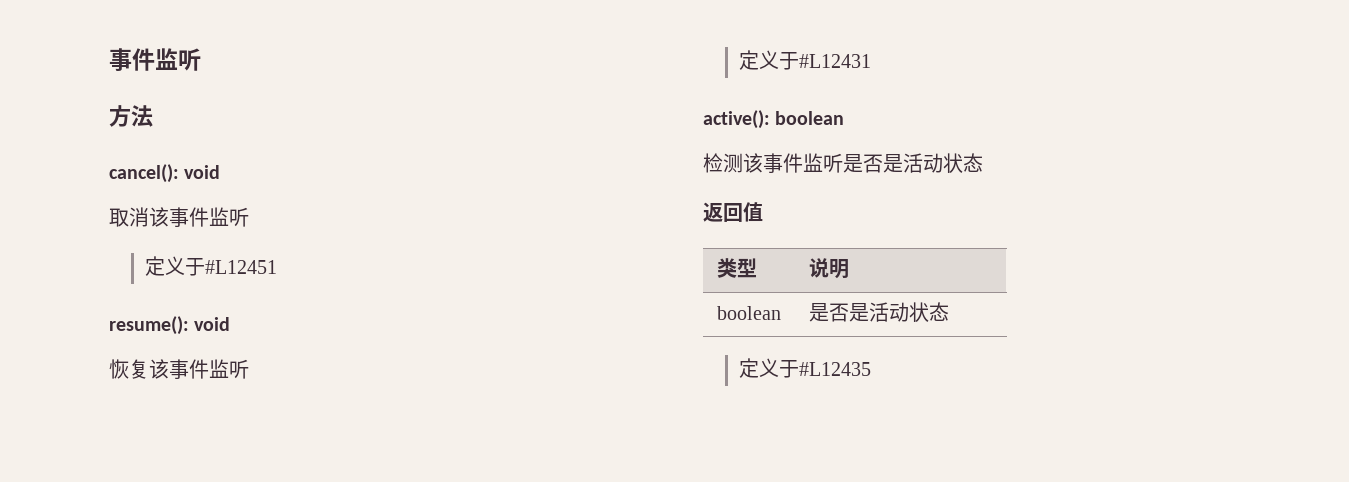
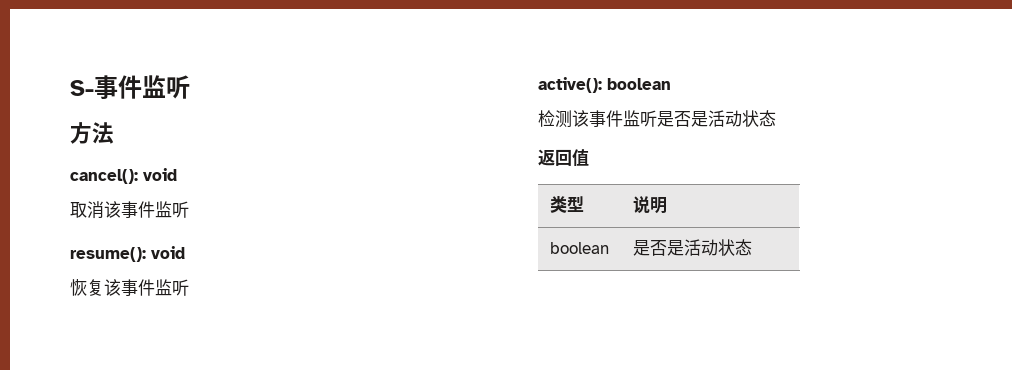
(109, 59) none -> [70,80,94,96] S-
[144,256,277,276] // 定义于#L12451 -> (189, 209) none
[738,50,871,70] // 定义于#L12431 -> (189, 287) none
[738,358,871,378] // 定义于#L12435 -> (752, 247) none

